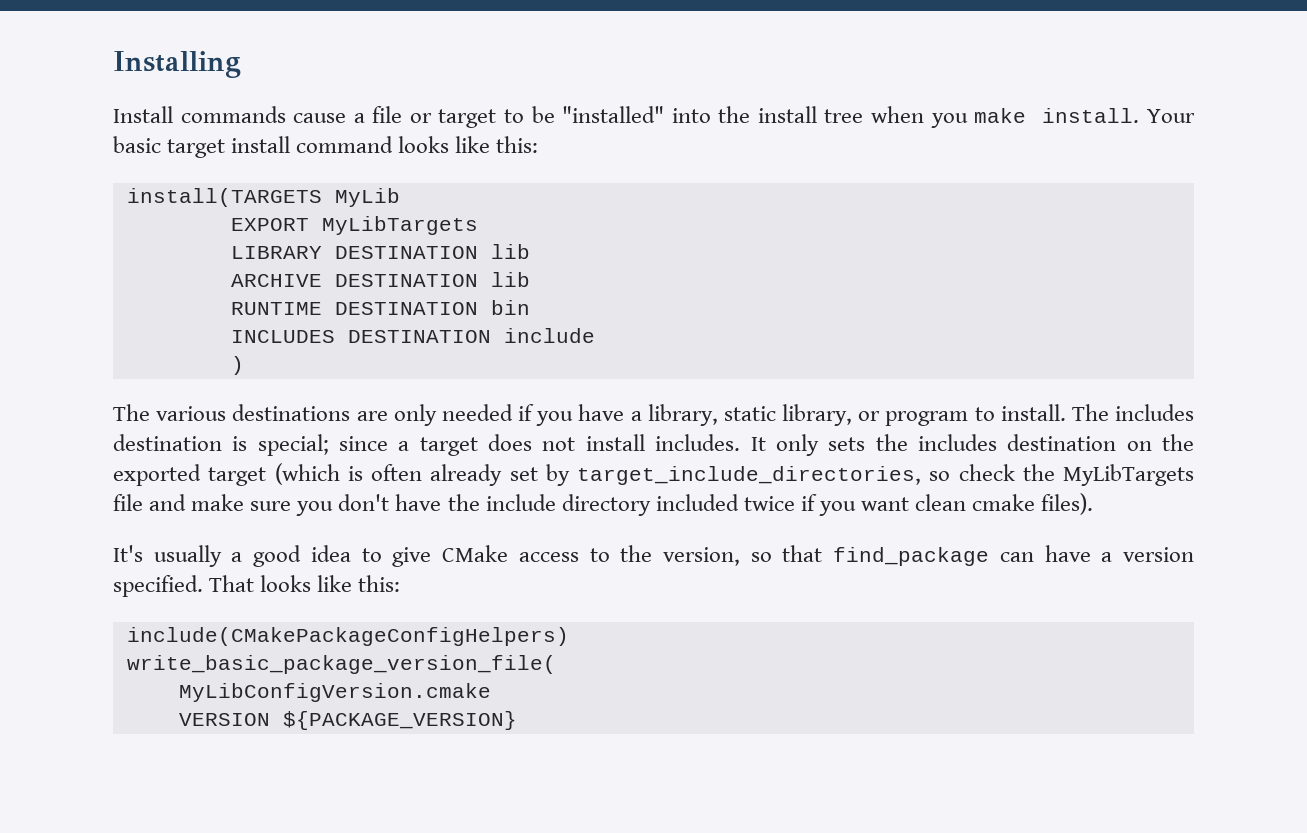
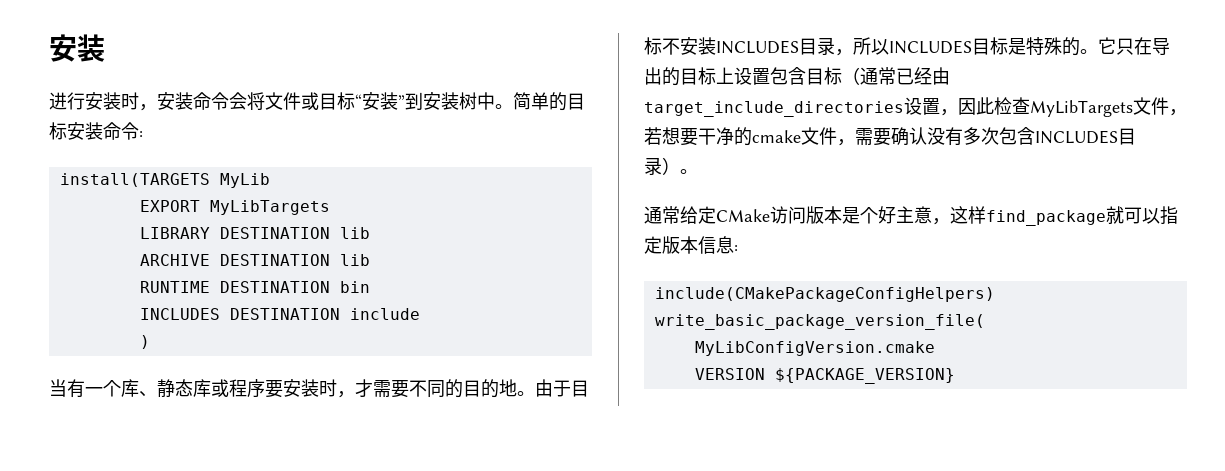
[113,51,241,78] [113,106,1195,128] [113,136,539,158] Installing // Install commands cause a file or target to be "installed" into the install tree when you make install. Your basic target install command looks like this: -> [49,34,105,62] [49,92,585,111] [49,122,143,140] 安装 // 进行安装时，安装命令会将文件或目标“安装”到安装树中。简单的目标安装命令:
[113,404,1194,426] [113,434,1195,456] [113,463,1194,486] [113,493,1094,516] [113,545,1194,567] [113,575,401,597] The various destinations are only needed if you have a library, static library, or program to install. The includes destination is special; since a target does not install includes. It only sets the includes destination on the exported target (which is often already set by target_include_directories, so check the MyLibTargets file and make sure you don't have the include directory included twice if you want clean cmake files). // It's usually a good idea to give CMake access to the version, so that find_package can have a version specified. That looks like this: -> [49,379,589,398] [644,37,1170,56] [644,67,950,86] [644,97,1187,117] [644,127,1136,146] [644,157,698,175] [644,206,1178,226] [644,236,738,254] 当有一个库、静态库或程序要安装时，才需要不同的目的地。由于目标不安装INCLUDES目录，所以INCLUDES目标是特殊的。它只在导出的目标上设置包含目标（通常已经由target_include_directories设置，因此检查MyLibTargets文件，若想要干净的cmake文件，需要确认没有多次包含INCLUDES目录）。 // 通常给定CMake访问版本是个好主意，这样find_package就可以指定版本信息:

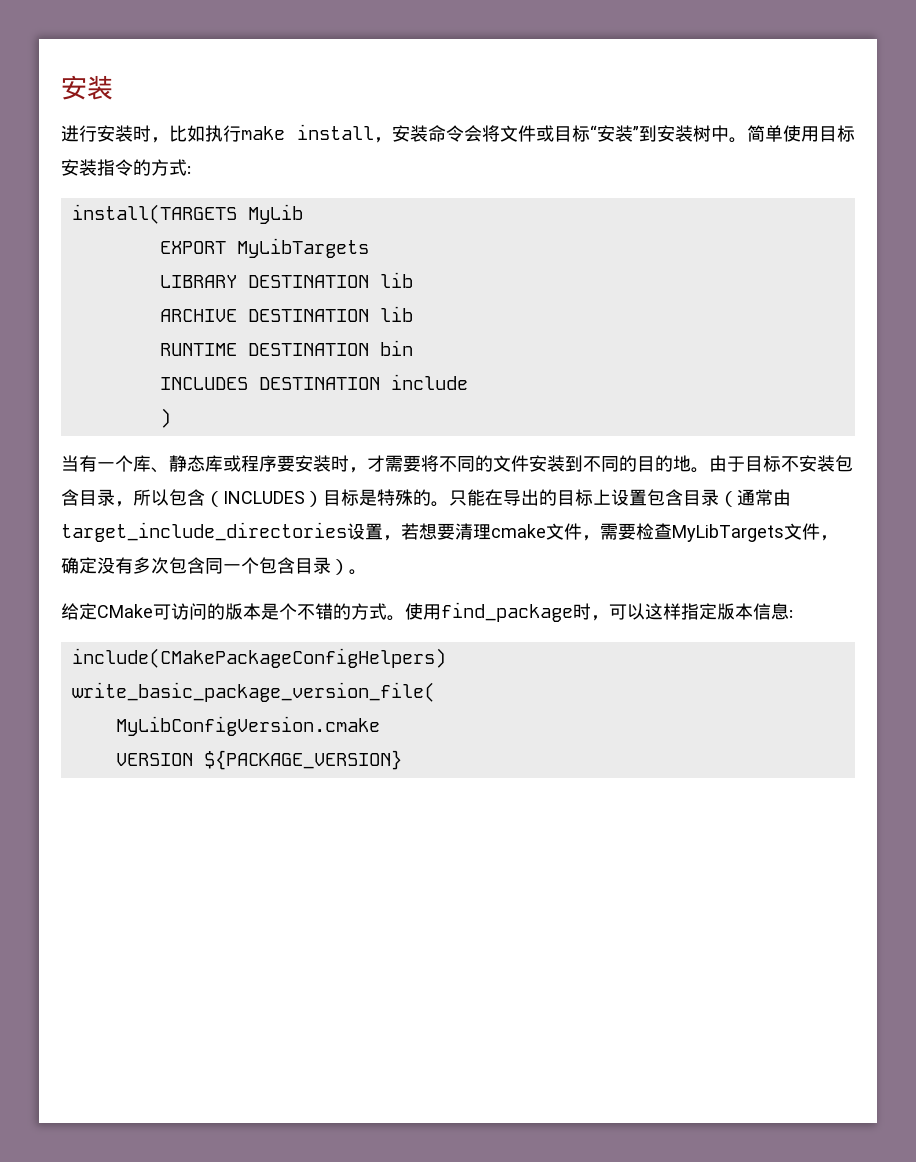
(157, 107) none -> [169,124,392,143] 比如执行make install，
[549,92,567,111] 的 -> [783,125,819,142] 使用
[103,122,139,140] 命令 -> [97,159,187,176] 指令的方式
(409, 389) none -> [421,455,583,472] 将不同的文件安装到
[716,40,799,54] INCLUDES -> [835,455,853,472] [61,489,79,506] 包含
[889,40,972,54] INCLUDES -> [169,489,323,507] 包含（INCLUDES）
[1098,37,1134,55] 它只 -> [449,489,485,506] 只能
[824,67,842,85] 标 -> [701,489,719,506] 录
[896,67,932,85] 已经 -> (773, 497) none
[958,97,1187,117] [644,127,927,146] 因此检查MyLibTargets文件，若想要干净的cmake文件，需要确认 -> [401,523,838,542] [61,557,97,574] 若想要清理cmake文件，需要检查MyLibTargets文件，确定
[1035,130,1118,144] INCLUDES -> [205,557,295,574] 同一个包含
[644,206,680,224] 通常 -> (367, 572) none
[770,206,1160,226] 访问版本是个好主意，这样find_package就可以 -> [153,602,681,622] 可访问的版本是个不错的方式。使用find_package时，可以这样

